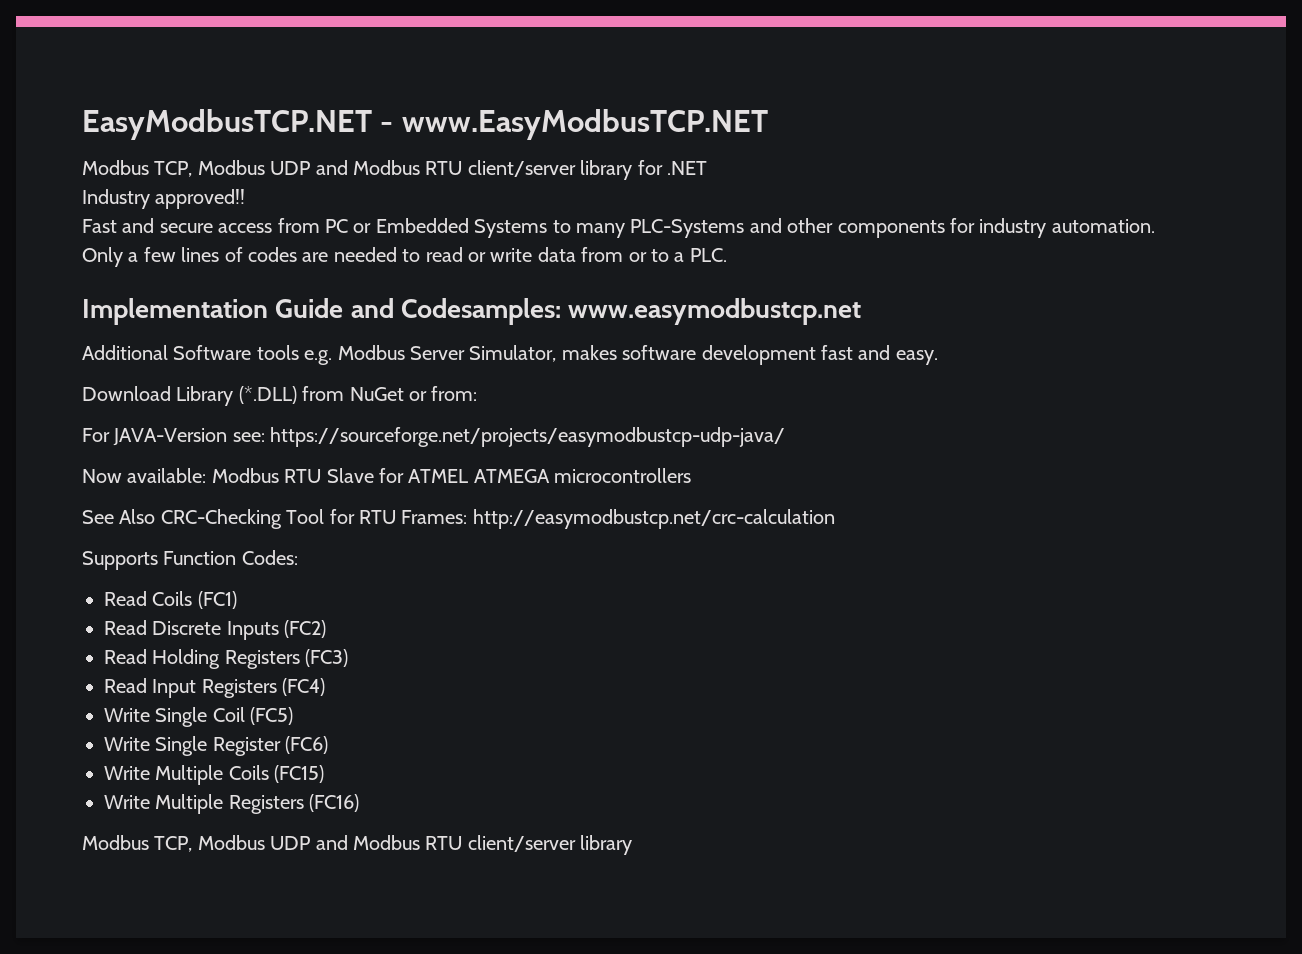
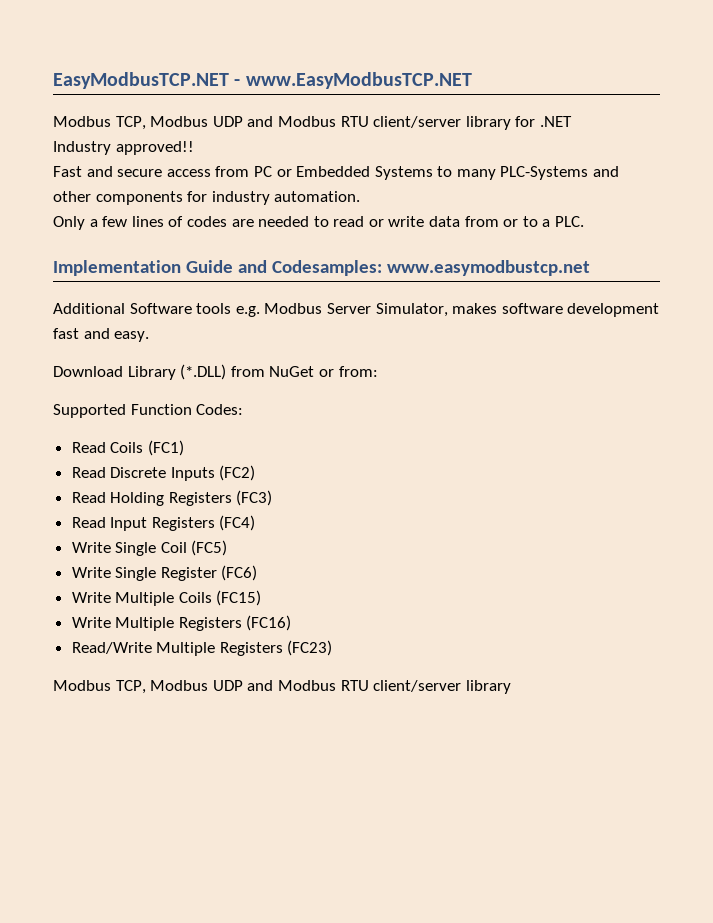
[82,427,786,447] [82,468,692,483] [82,509,835,529] [82,551,158,570] For JAVA-Version see: https://sourceforge.net/projects/easymodbustcp-udp-java/ // Now available: Modbus RTU Slave for ATMEL ATMEGA microcontrollers // See Also CRC-Checking Tool for RTU Frames: http://easymodbustcp.net/crc-calculation // Supports -> [53,404,126,418] Supported
(360, 803) none -> [71,640,333,656] // Read/Write Multiple Registers (FC23)

